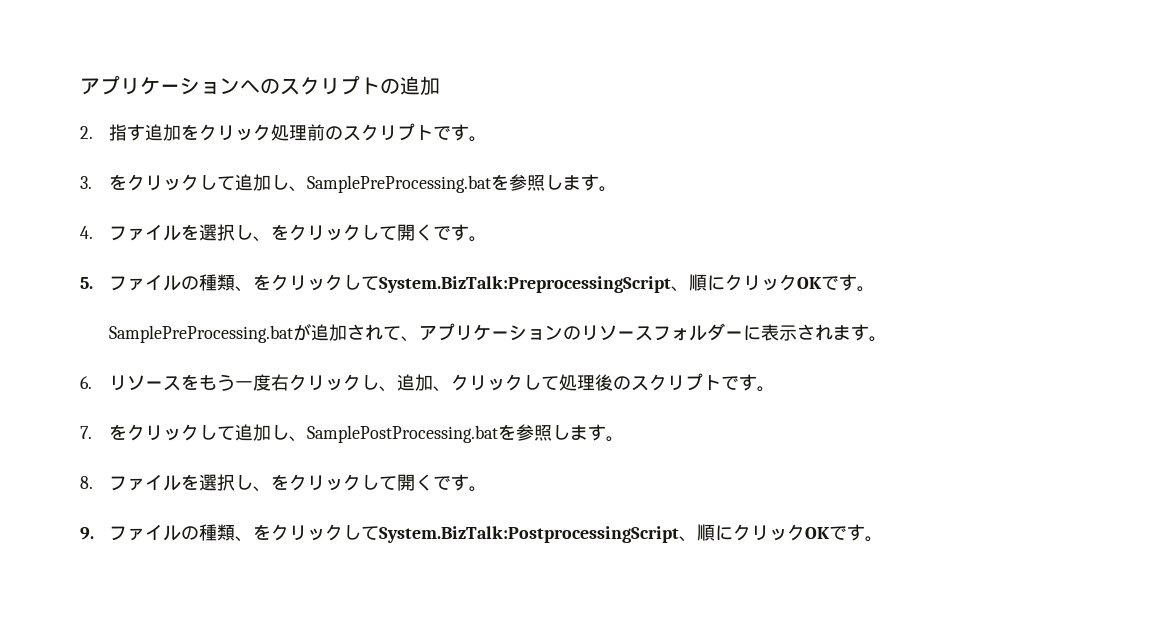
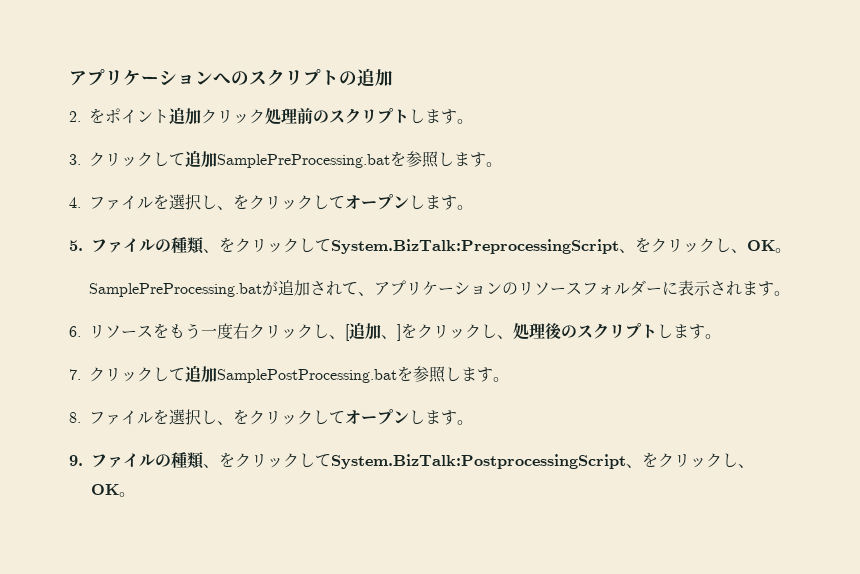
[109,124,200,141] 指す追加を -> [89,107,201,125] をポイント追加
[433,126,452,140] で -> [409,109,441,124] しま
[109,174,308,192] をクリックして追加し、 -> [89,150,217,168] クリックして追加
[397,224,452,241] 開くで -> [345,194,441,210] オープンしま
[689,274,858,291] 順にクリックOKです -> [635,237,775,253] をクリックし、OK
[397,374,560,392] 追加、クリックして -> [345,322,513,341] [追加、]をクリックし、
[721,376,740,390] で -> [657,324,689,339] しま
[109,424,308,442] をクリックして追加し、 -> [89,365,217,383] クリックして追加
[397,474,452,491] 開くで -> [345,409,441,425] オープンしま
[697,524,866,541] 順にクリックOKです -> [642,452,754,468] [91,484,119,495] をクリックし、OK

